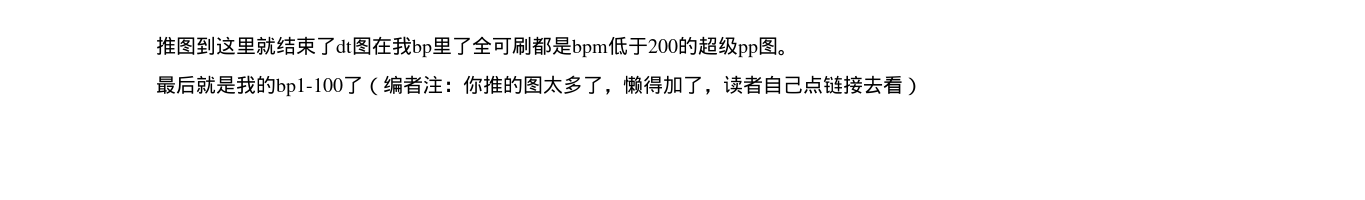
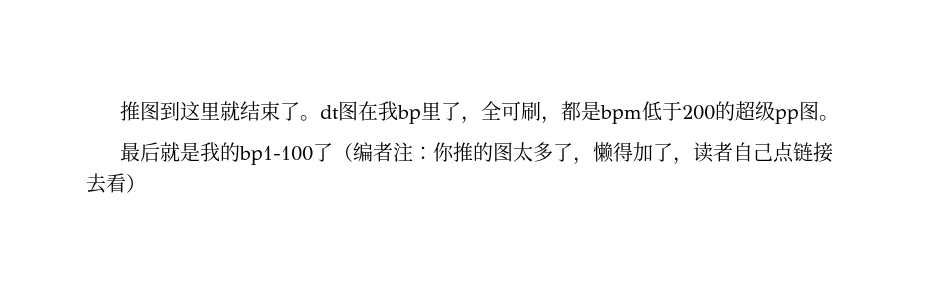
(336, 46) none -> [300,115,321,121] 。
[471,36,532,55] 全可刷 -> [461,101,562,124] ，全可刷，

